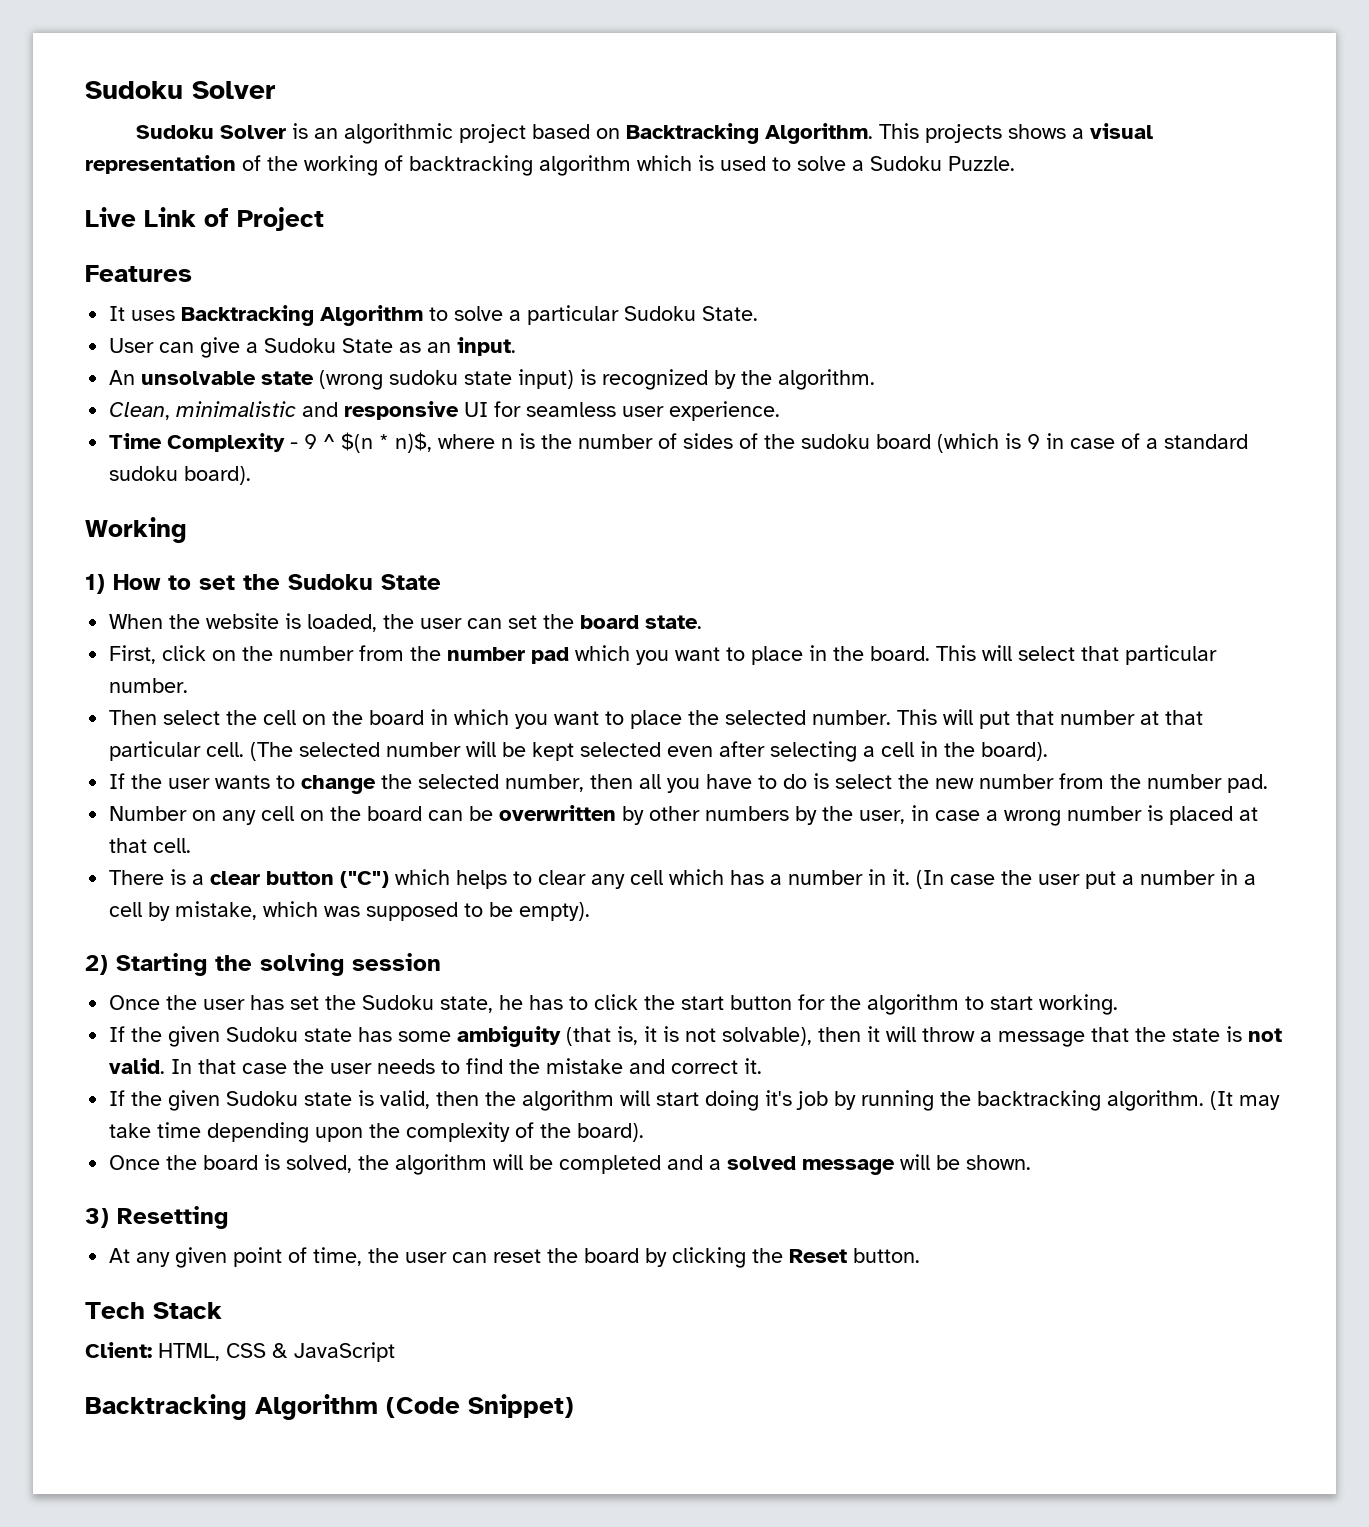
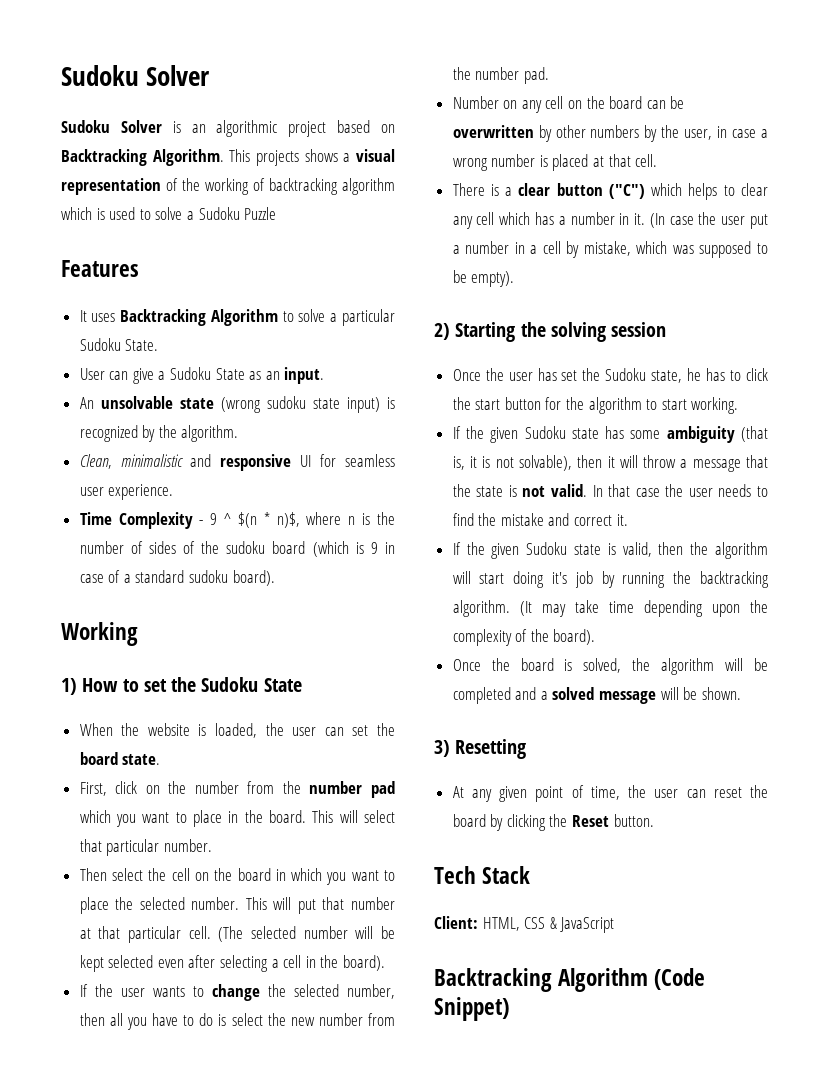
[948,156,1015,171] [85,207,324,231] Puzzle. // Live Link of Project -> [244,207,277,220] Puzzle

